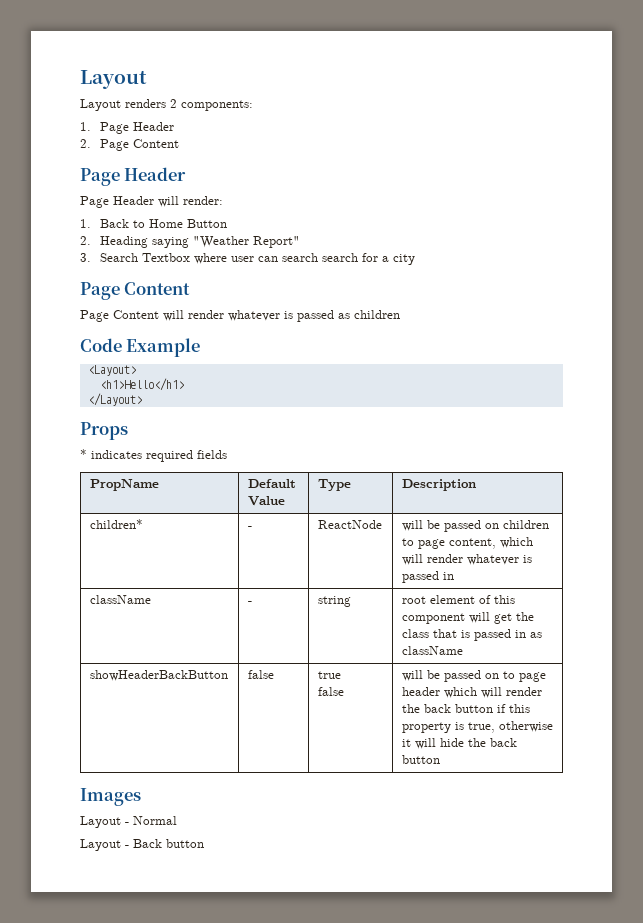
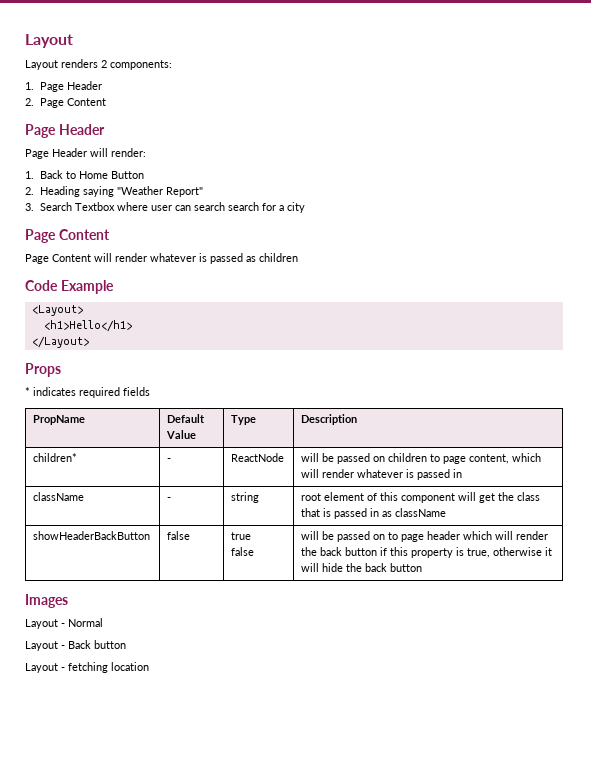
(204, 843) none -> [25,662,149,673] // Layout - fetching location

